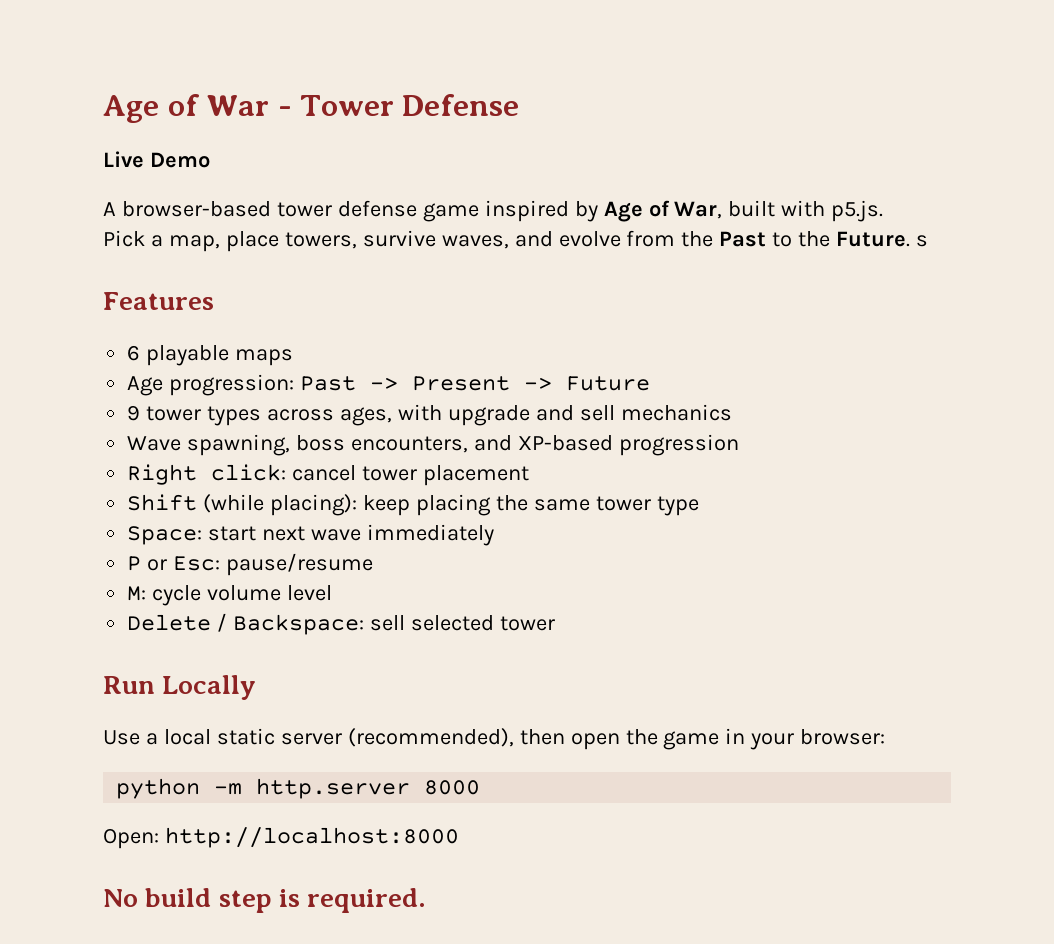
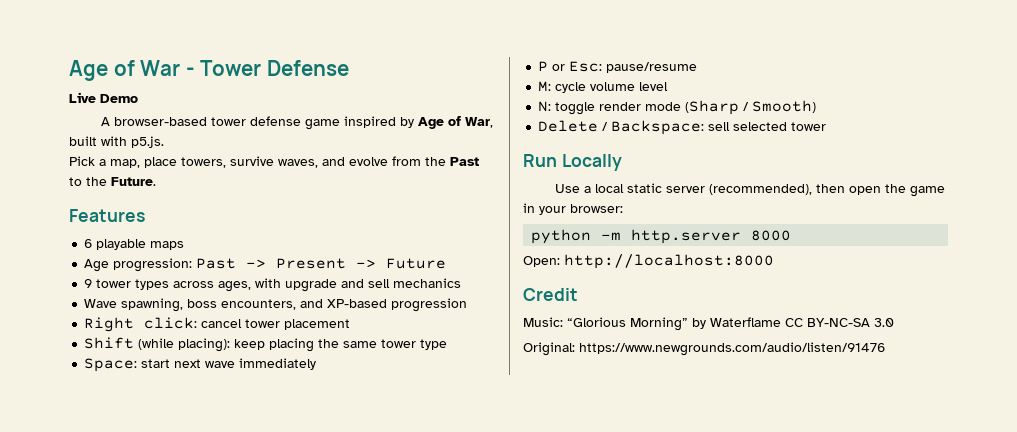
[916,235,929,247] s -> (156, 181) none
(333, 593) none -> [538,100,817,115] // N: toggle render mode (Sharp / Smooth)
[103,888,427,913] No build step is required. -> [523,288,578,301] [523,317,894,331] [523,342,885,356] Credit // Music: “Glorious Morning” by Waterflame CC BY-NC-SA 3.0 // Original: https://www.newgrounds.com/audio/listen/91476

